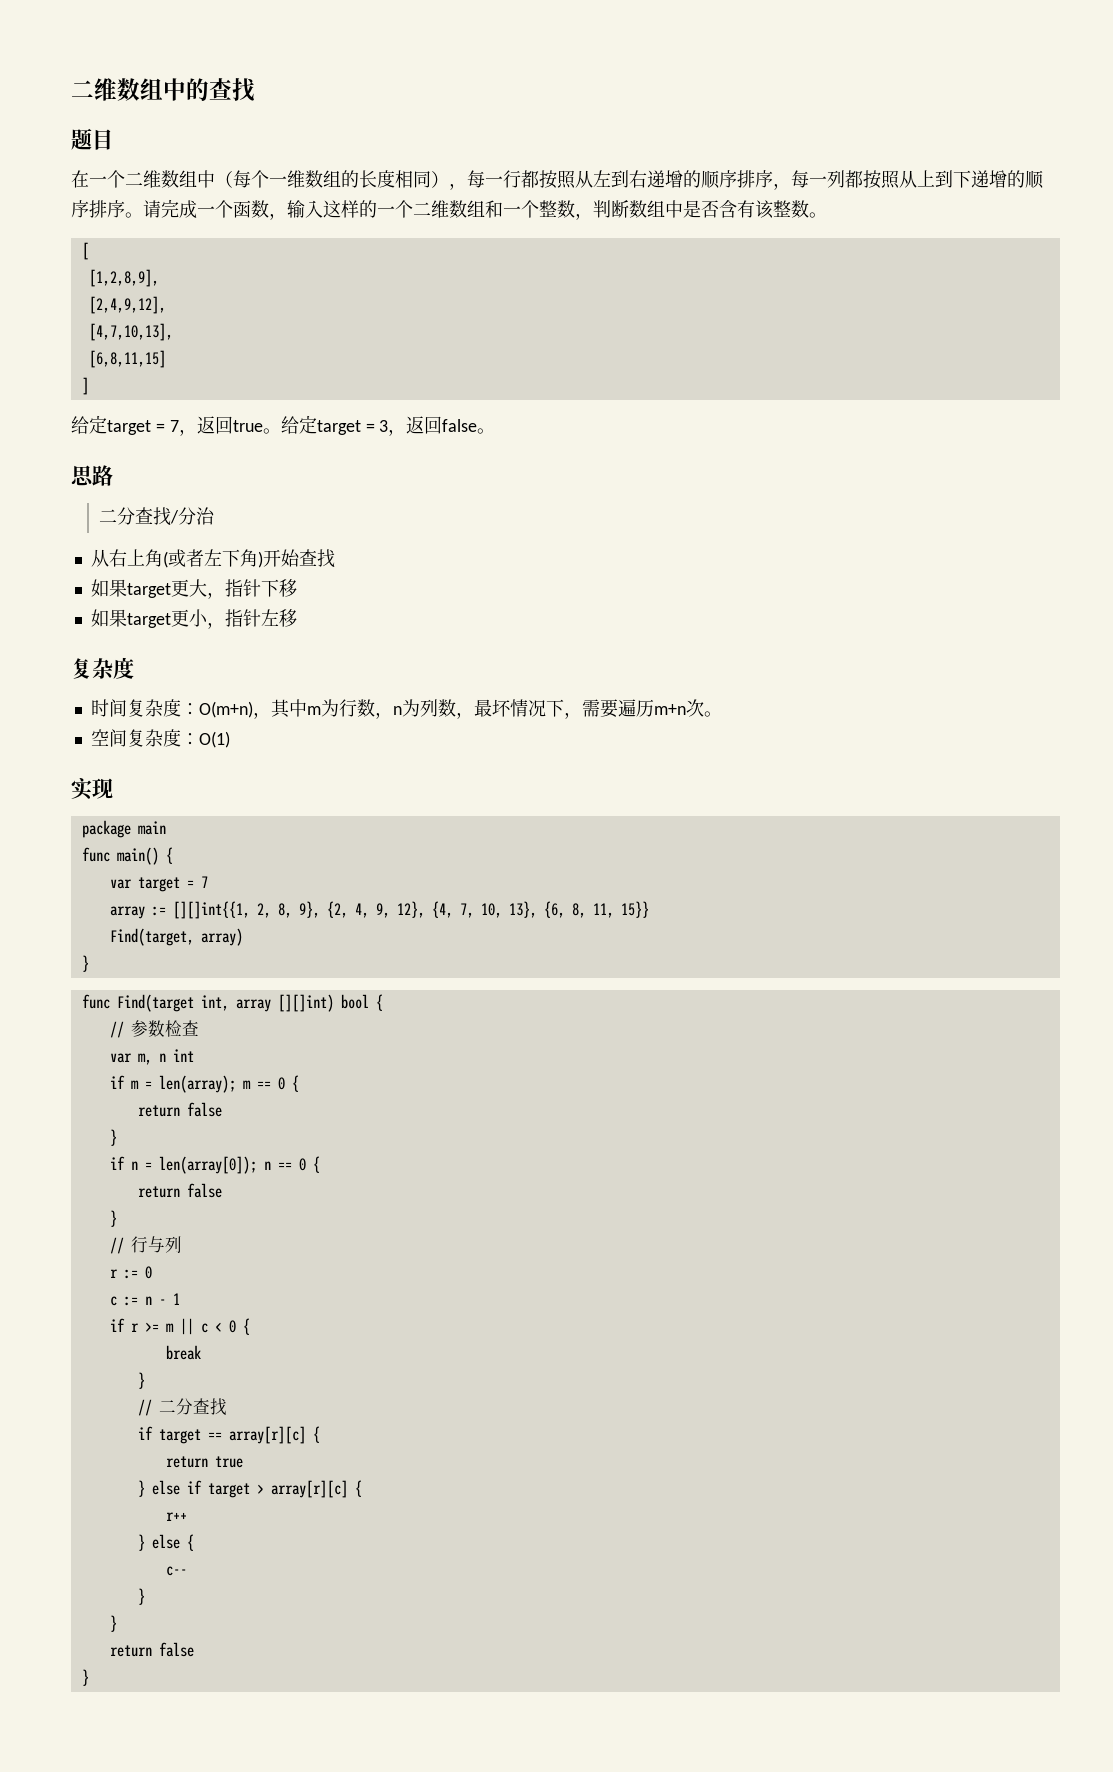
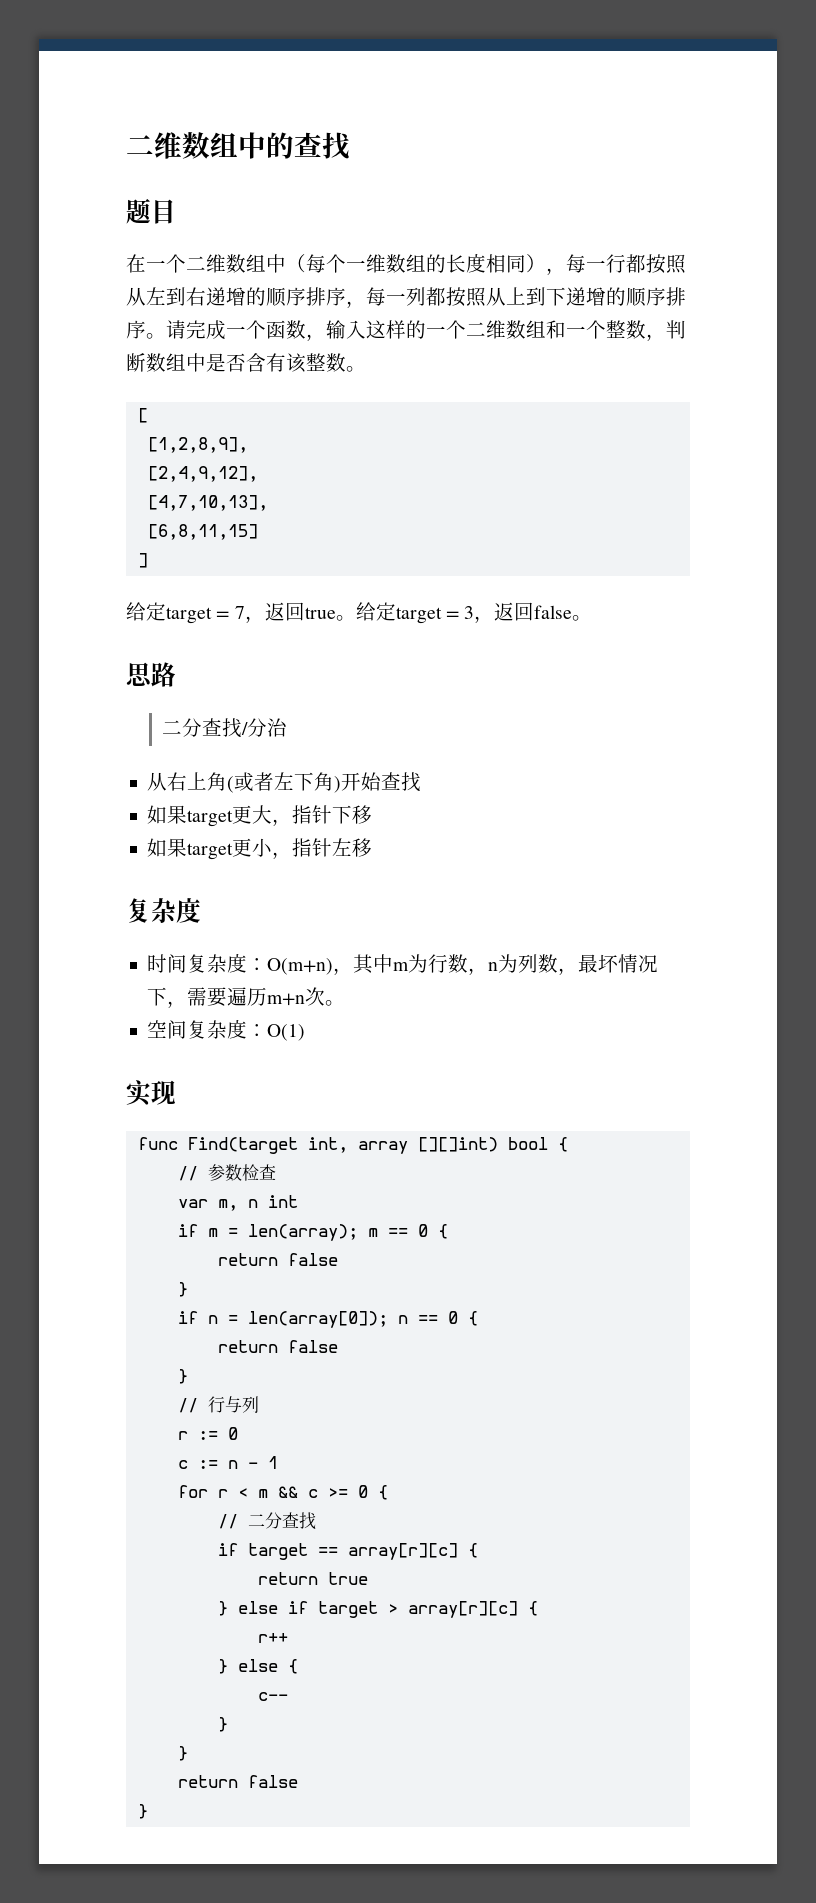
[81,820,166,838] [81,847,173,865] [109,876,208,892] [109,901,649,919] [109,928,243,946] [81,955,89,972] // package main // func main() { // var target = 7 // array := [][]int{{1, 2, 8, 9}, {2, 4, 9, 12}, {4, 7, 10, 13}, {6, 8, 11, 15}} // Find(target, array) // } -> (176, 1092) none
[109,1318,250,1335] [165,1345,201,1360] [137,1372,145,1389] if r >= m || c < 0 { // break // } -> [177,1485,388,1500] for r < m && c >= 0 {

